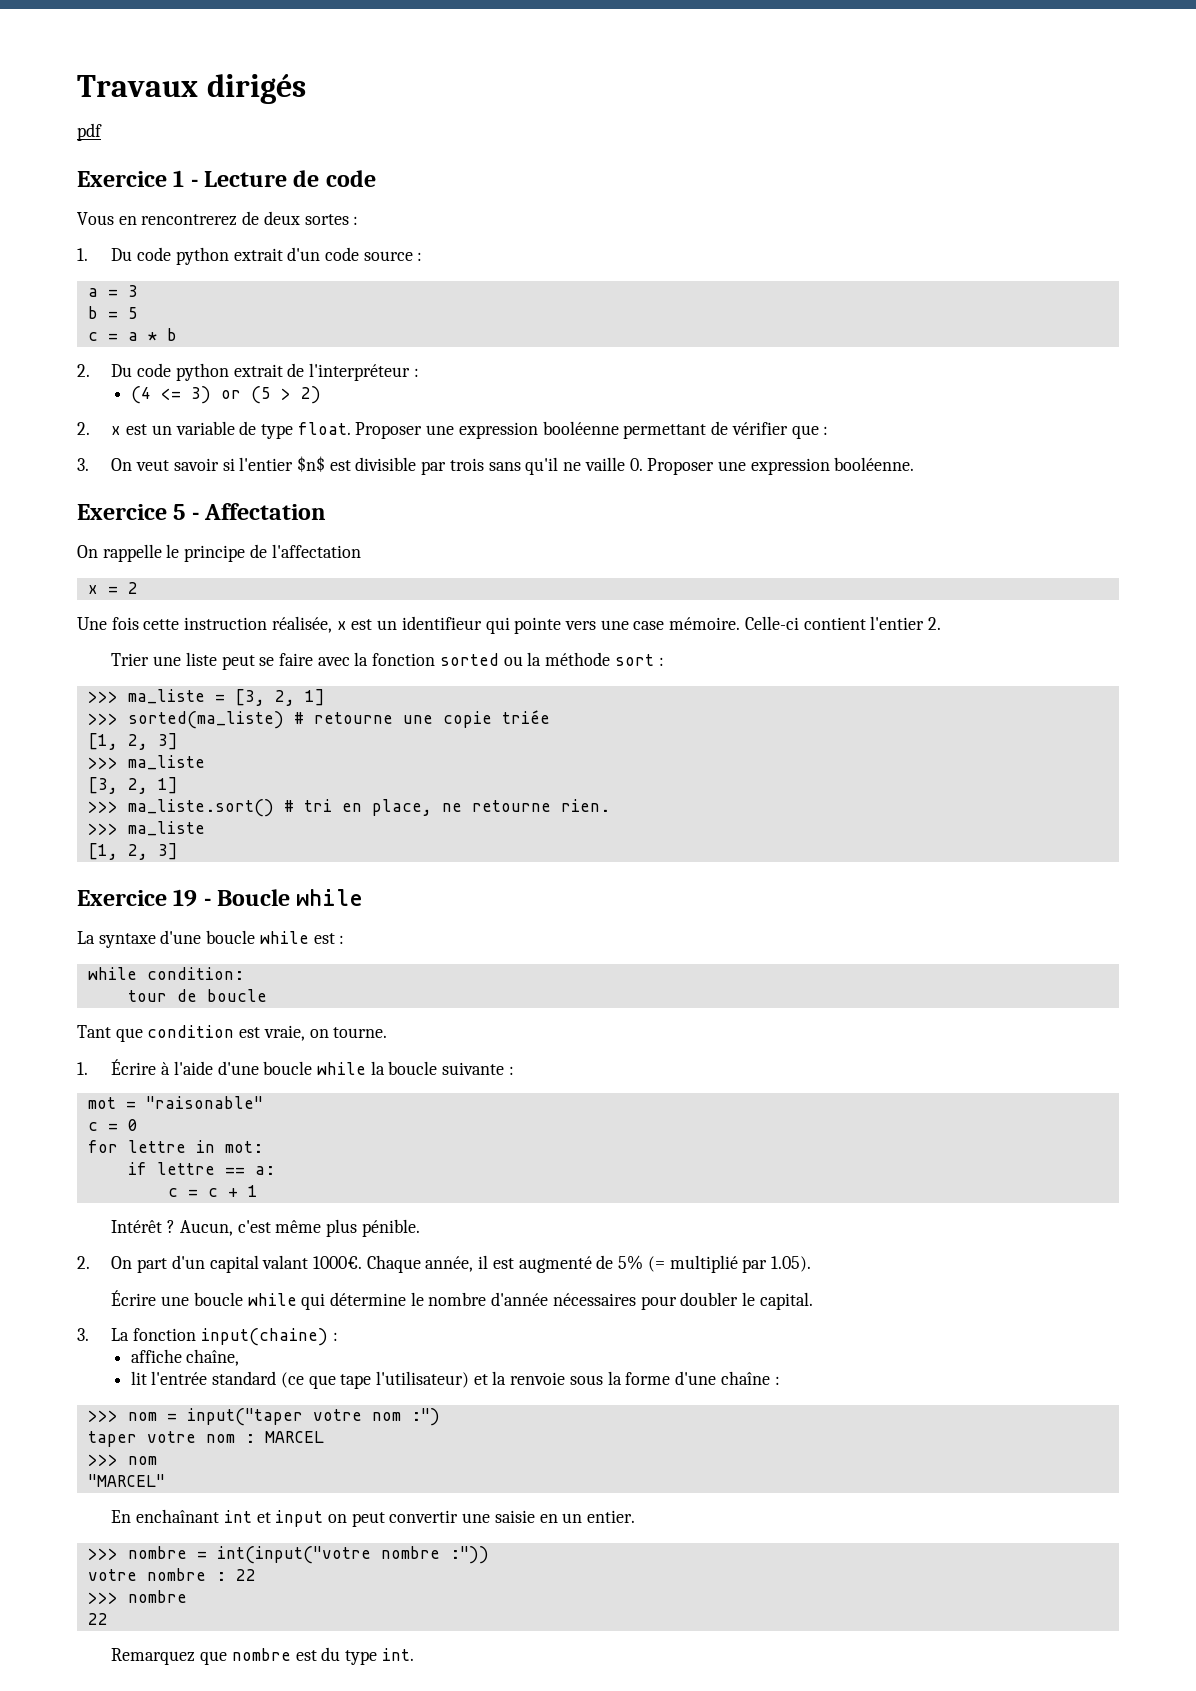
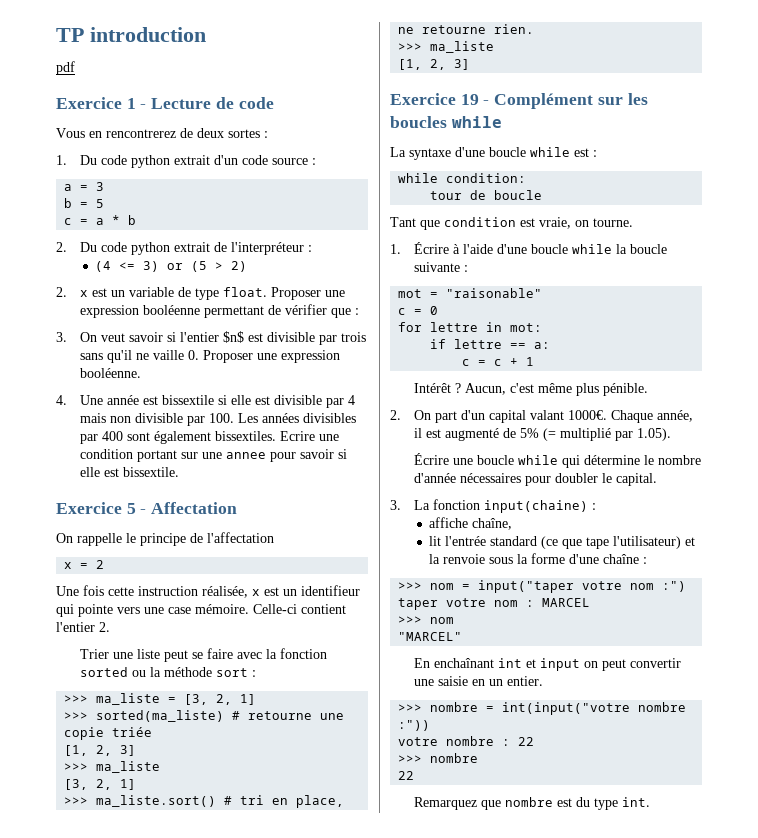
[77,74,306,104] Travaux dirigés -> [56,27,206,42] TP introduction
(915, 464) none -> [56,395,355,408] [79,413,356,426] [79,431,339,444] [79,449,347,462] [79,467,179,477] // 4. Une année est bissextile si elle est divisible par 4 mais non divisible par 100. Les années divisibles par 400 sont également bissextiles. Ecrire une condition portant sur une annee pour savoir si elle est bissextile.
[217,889,291,906] Boucle -> [494,93,648,109] [390,116,447,128] Complément sur les boucles

